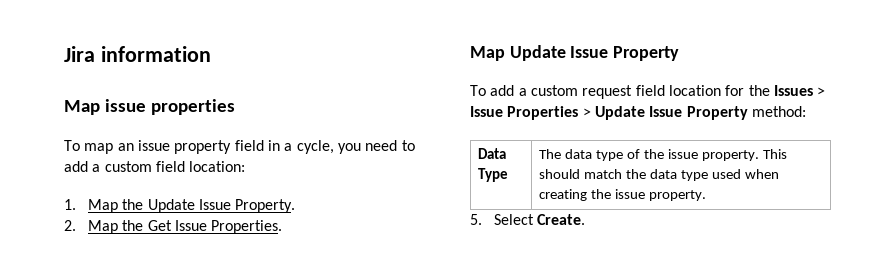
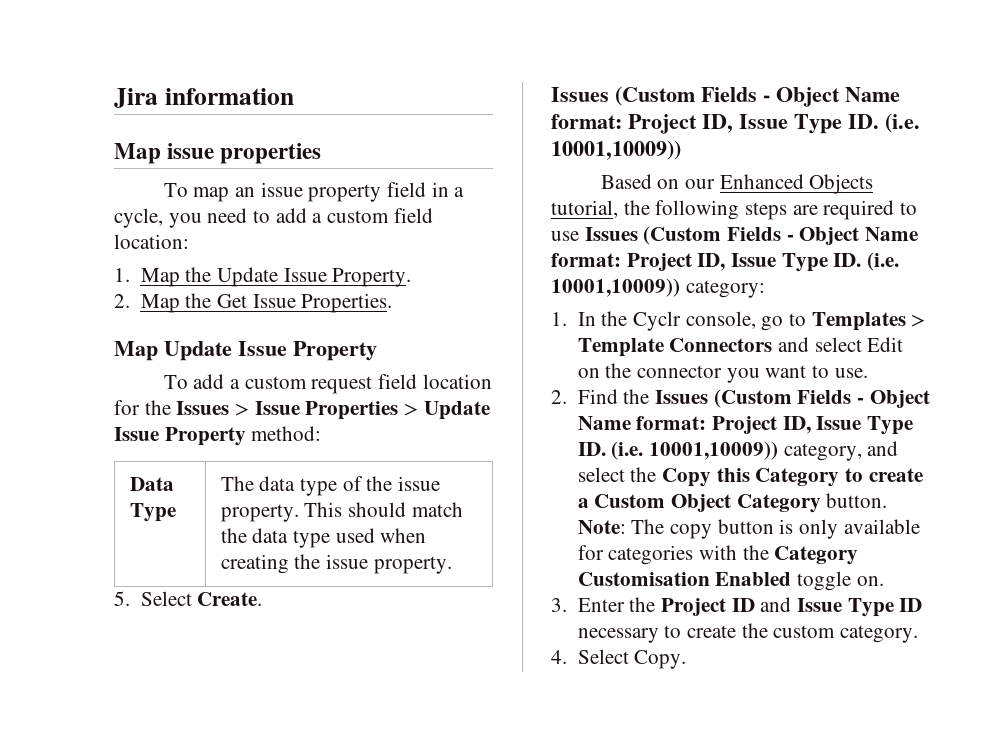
(586, 219) none -> [551,86,900,107] [551,113,920,134] [551,140,681,160] [600,174,874,194] [551,200,918,220] [551,226,919,245] [551,252,900,272] [551,278,765,298] [551,311,926,331] [577,337,904,357] [577,363,868,383] [551,389,930,408] [577,416,913,435] [577,441,899,461] [577,467,923,487] [577,493,888,513] [577,519,920,539] [577,545,859,565] [577,571,884,591] [551,597,923,617] [577,623,918,643] [551,649,687,669] // Issues (Custom Fields - Object Name format: Project ID, Issue Type ID. (i.e. 10001,10009)) // Based on our Enhanced Objects tutorial, the following steps are required to use Issues (Custom Fields - Object Name format: Project ID, Issue Type ID. (i.e. 10001,10009)) category: // 1. In the Cyclr console, go to Templates > Template Connectors and select Edit on the connector you want to use. // 2. Find the Issues (Custom Fields - Object Name format: Project ID, Issue Type ID. (i.e. 10001,10009)) category, and select the Copy this Category to create a Custom Object Category button. Note: The copy button is only available for categories with the Category Customisation Enabled toggle on. // 3. Enter the Project ID and Issue Type ID necessary to create the custom category. // 4. Select Copy.

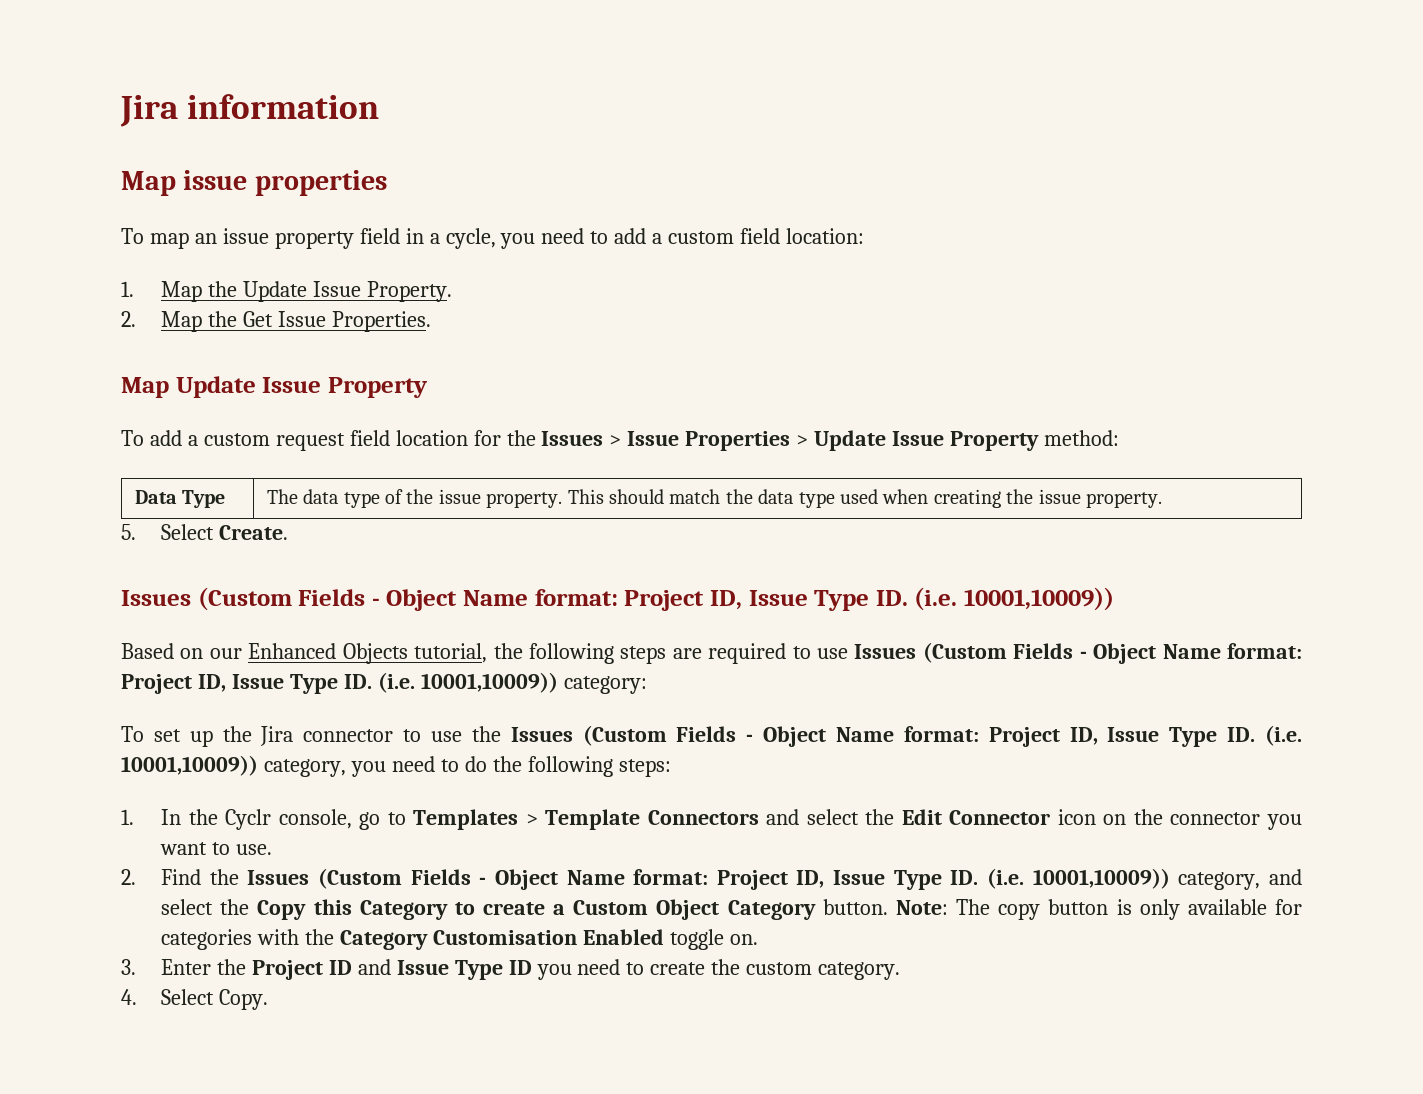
(765, 289) none -> [121,725,1303,747] [121,755,671,777] // To set up the Jira connector to use the Issues (Custom Fields - Object Name format: Project ID, Issue Type ID. (i.e. 10001,10009)) category, you need to do the following steps:
[867,337,904,352] Edit -> [865,809,1096,825] the Edit Connector icon
[577,628,659,643] necessary -> [536,959,621,980] you need

